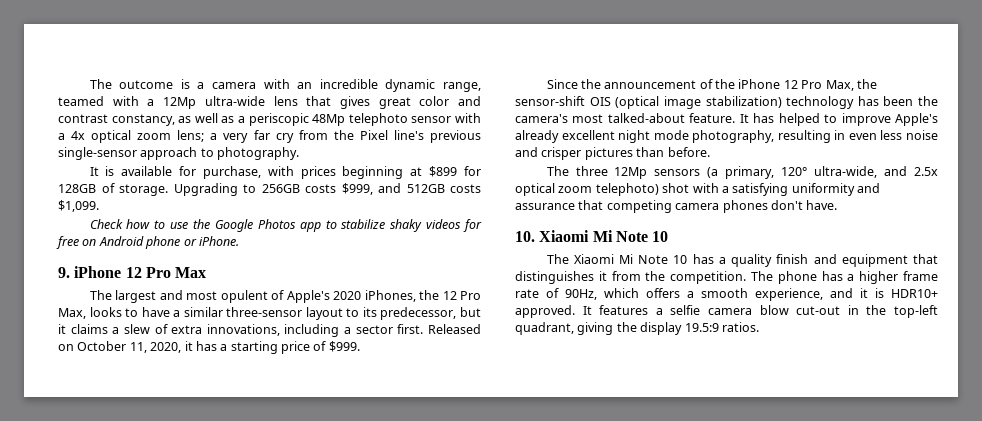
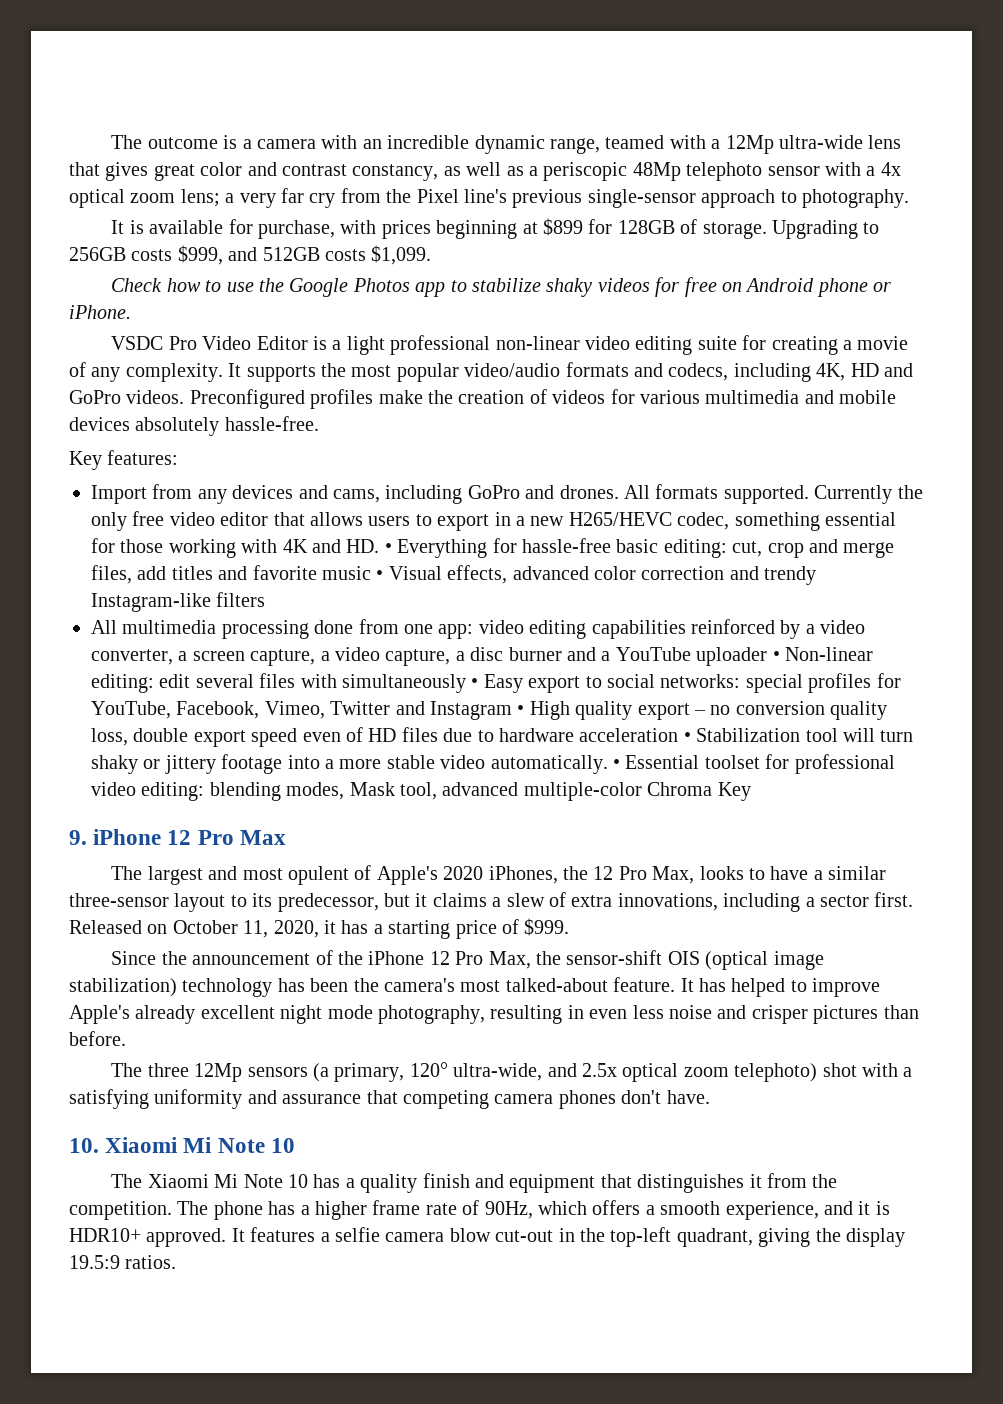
(239, 241) none -> [111,335,909,355] [69,362,913,382] [69,389,897,409] [69,416,319,436] [69,450,179,470] [91,484,923,504] [91,511,896,531] [91,538,895,558] [91,565,817,585] [91,592,266,612] [91,619,866,639] [91,647,873,666] [91,673,901,693] [91,701,888,720] [91,727,914,747] [91,754,895,774] [91,782,751,801] // VSDC Pro Video Editor is a light professional non-linear video editing suite for creating a movie of any complexity. It supports the most popular video/audio formats and codecs, including 4K, HD and GoPro videos. Preconfigured profiles make the creation of videos for various multimedia and mobile devices absolutely hassle-free. // Key features: // Import from any devices and cams, including GoPro and drones. All formats supported. Сurrently the only free video editor that allows users to export in a new H265/HEVC codec, something essential for those working with 4K and HD. • Everything for hassle-free basic editing: cut, crop and merge files, add titles and favorite music • Visual effects, advanced color correction and trendy Instagram-like filters // All multimedia processing done from one app: video editing capabilities reinforced by a video converter, a screen capture, a video capture, a disc burner and a YouTube uploader • Non-linear editing: edit several files with simultaneously • Easy export to social networks: special profiles for YouTube, Facebook, Vimeo, Twitter and Instagram • High quality export – no conversion quality loss, double export speed even of HD files due to hardware acceleration • Stabilization tool will turn shaky or jittery footage into a more stable video automatically. • Essential toolset for professional video editing: blending modes, Mask tool, advanced multiple-color Chroma Key

